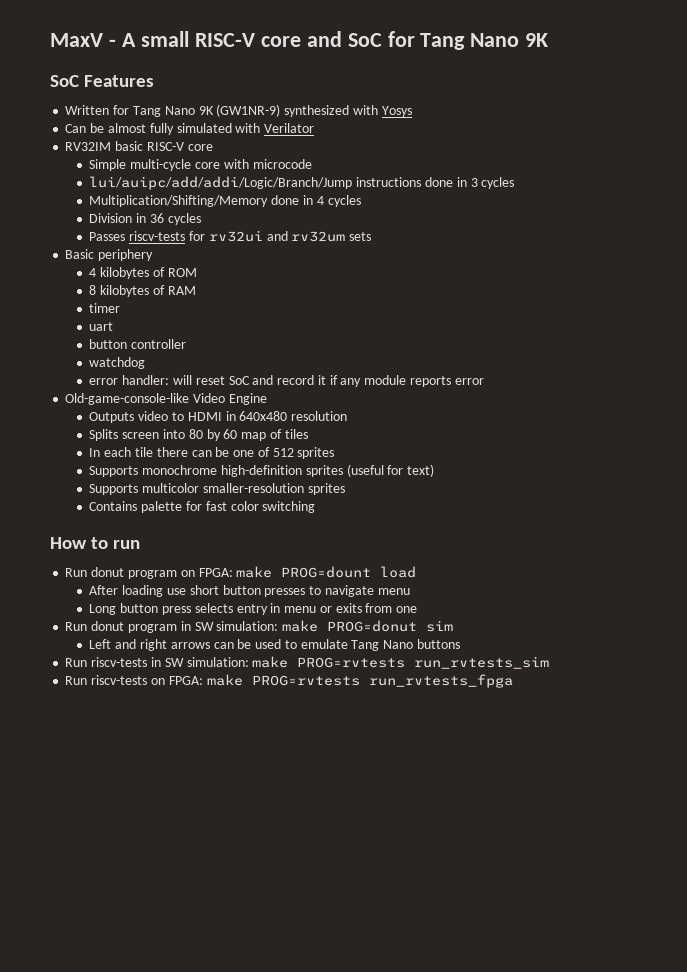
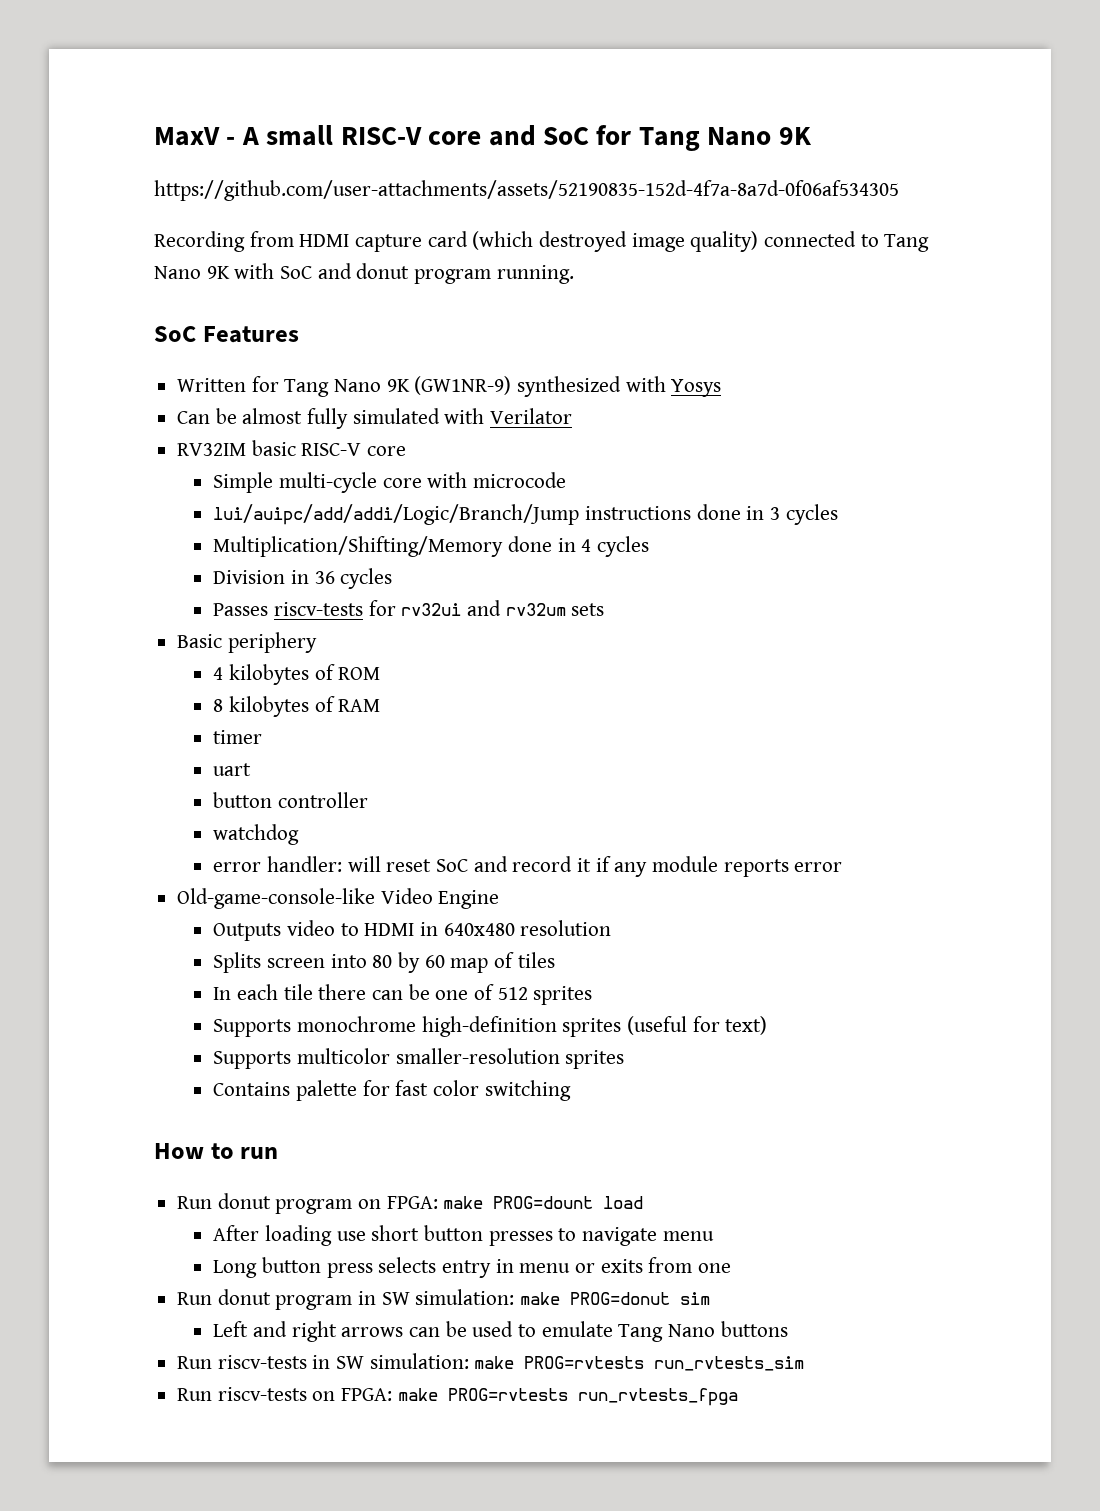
(549, 40) none -> [154,180,899,201] [154,231,930,252] [154,263,574,284] // https://github.com/user-attachments/assets/52190835-152d-4f7a-8a7d-0f06af534305 // Recording from HDMI capture card (which destroyed image quality) connected to Tang Nano 9K with SoC and donut program running.

